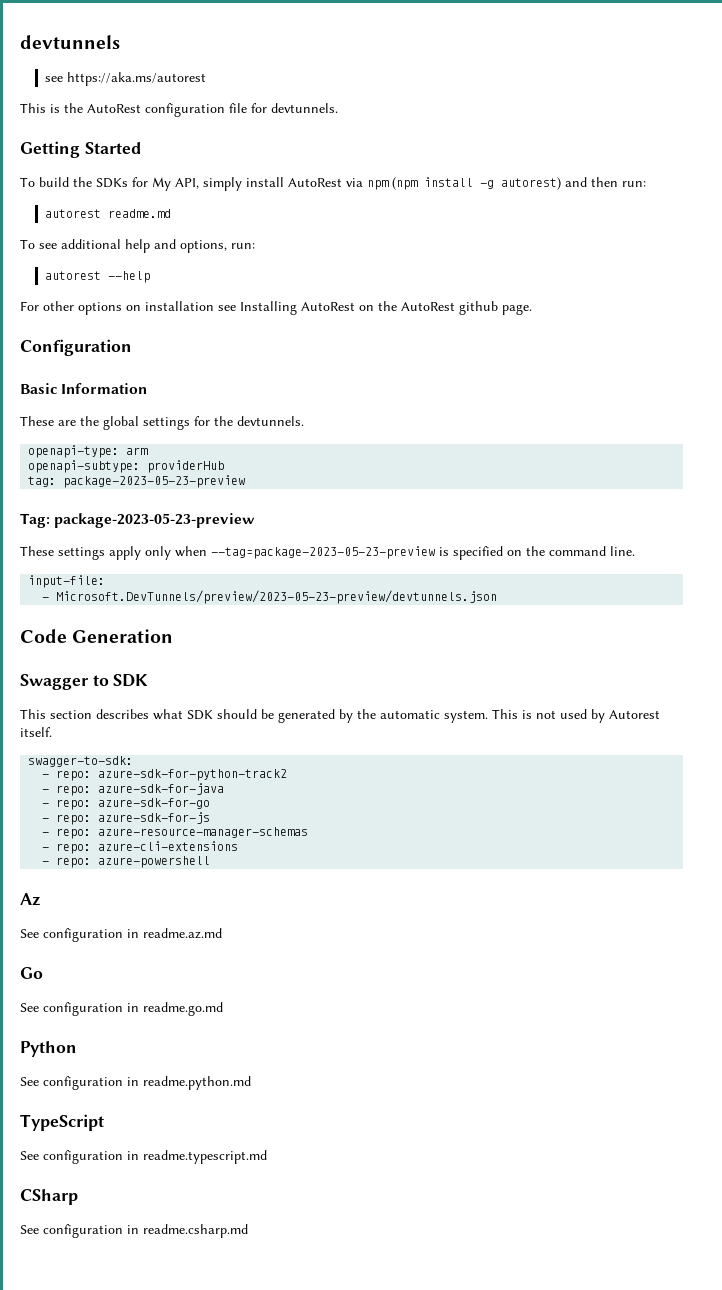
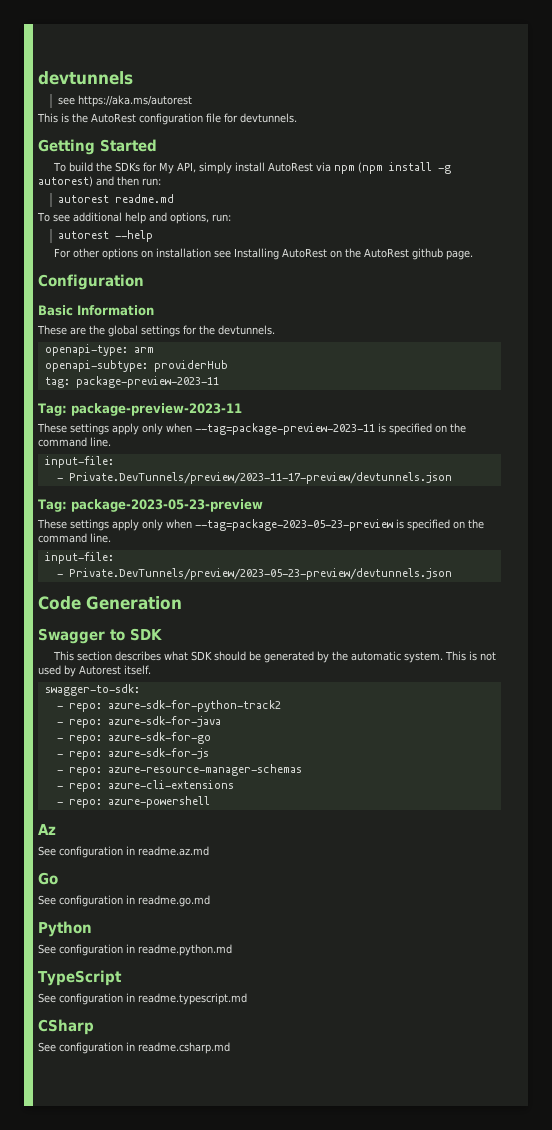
[63,475,246,488] package-2023-05-23-preview -> [75,376,219,388] [38,403,242,416] [37,423,466,435] [38,437,111,447] [44,456,114,468] [56,472,452,484] package-preview-2023-11 // Tag: package-preview-2023-11 // These settings apply only when --tag=package-preview-2023-11 is specified on the command line. // input-file: // - Private.DevTunnels/preview/2023-11-17-preview/devtunnels.json
[56,590,498,604] Microsoft.DevTunnels/preview/2023-05-23-preview/devtunnels.json -> [68,568,452,580] Private.DevTunnels/preview/2023-05-23-preview/devtunnels.json

